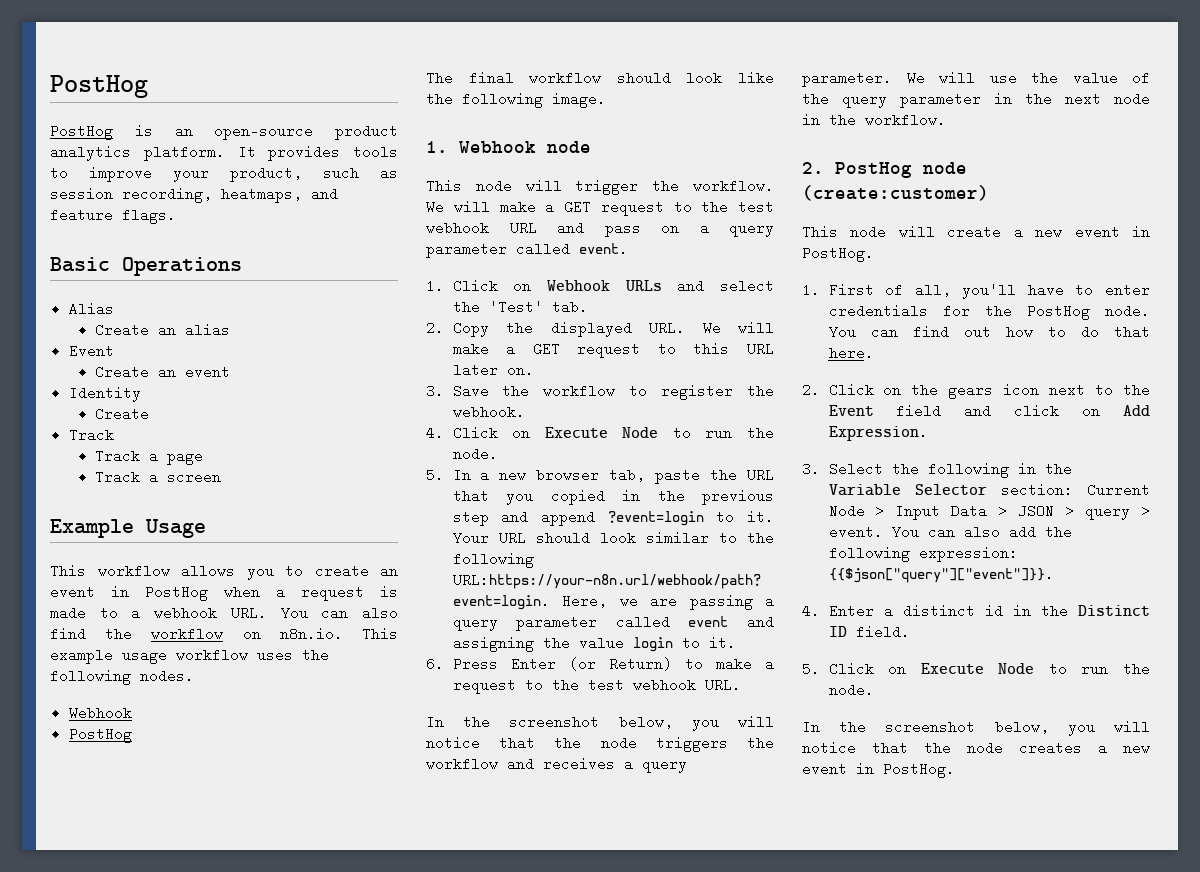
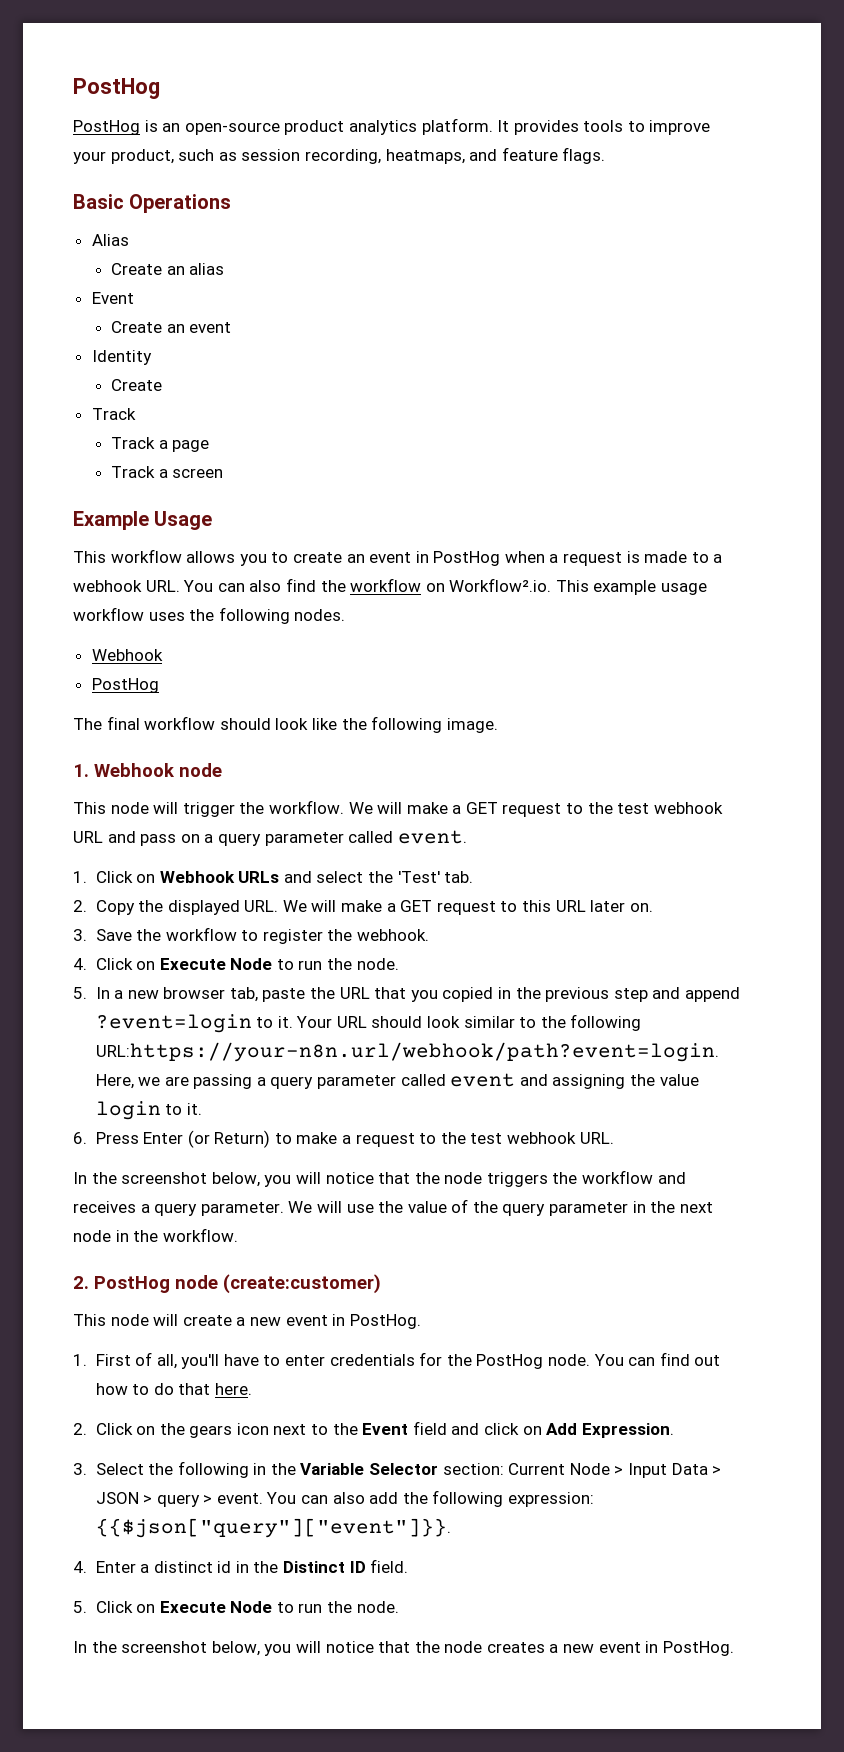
[279,627,343,641] n8n.io. -> [449,578,552,592] Workflow².io.

